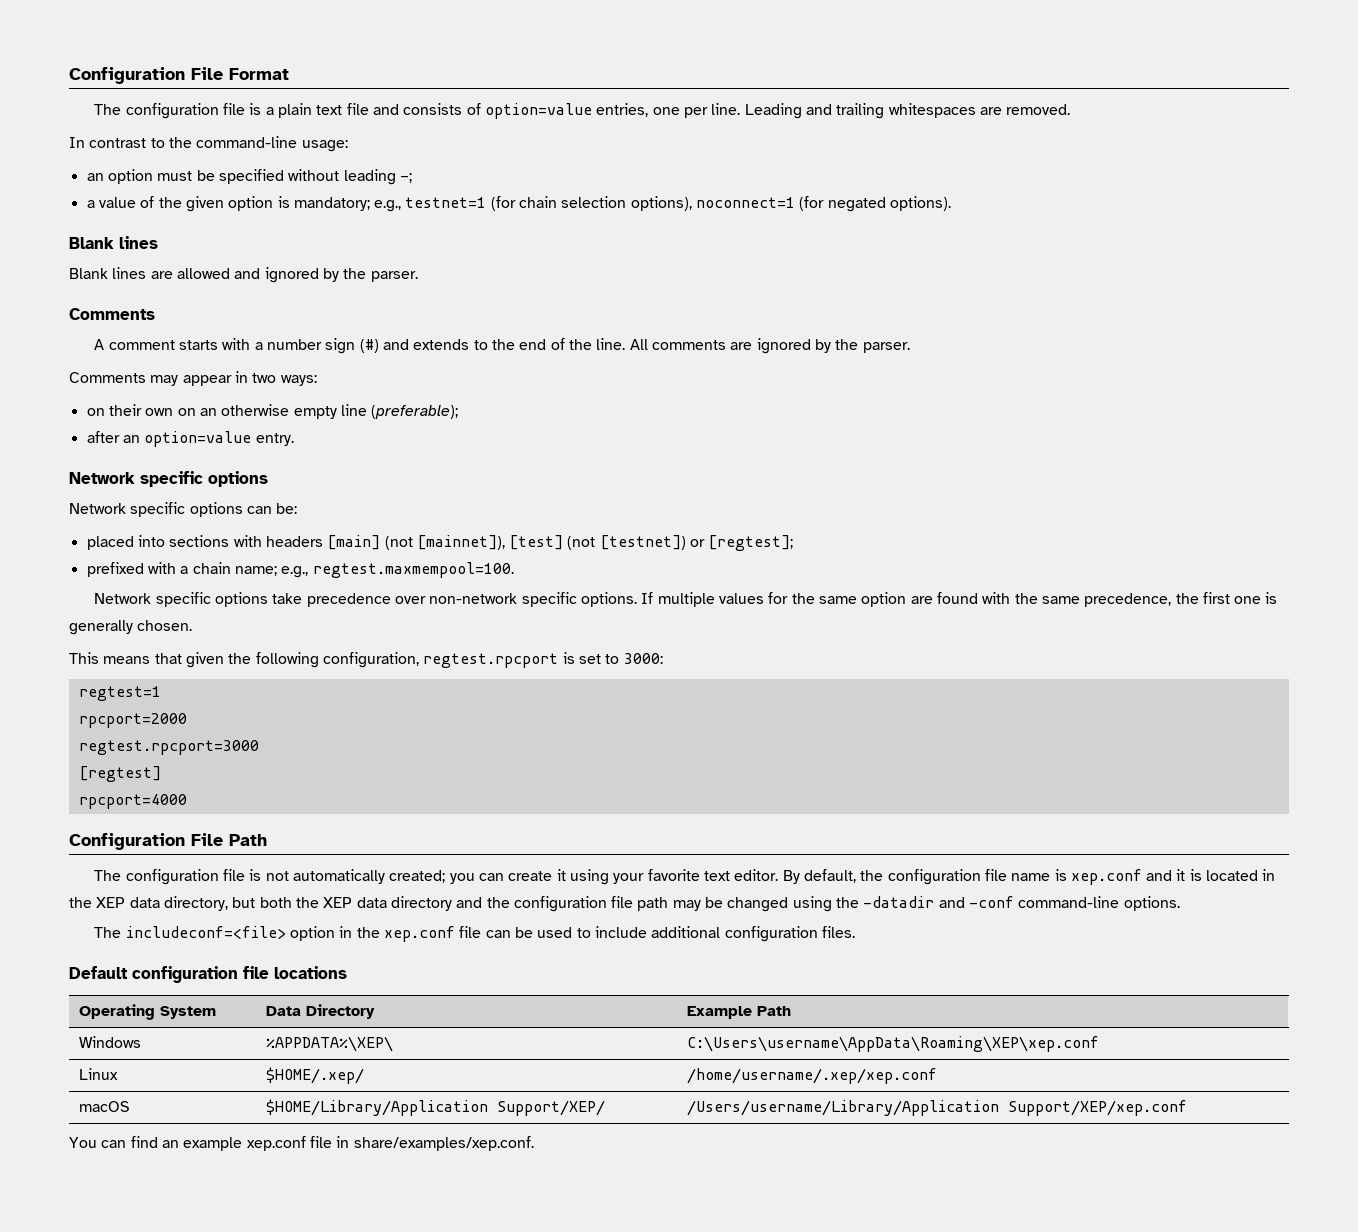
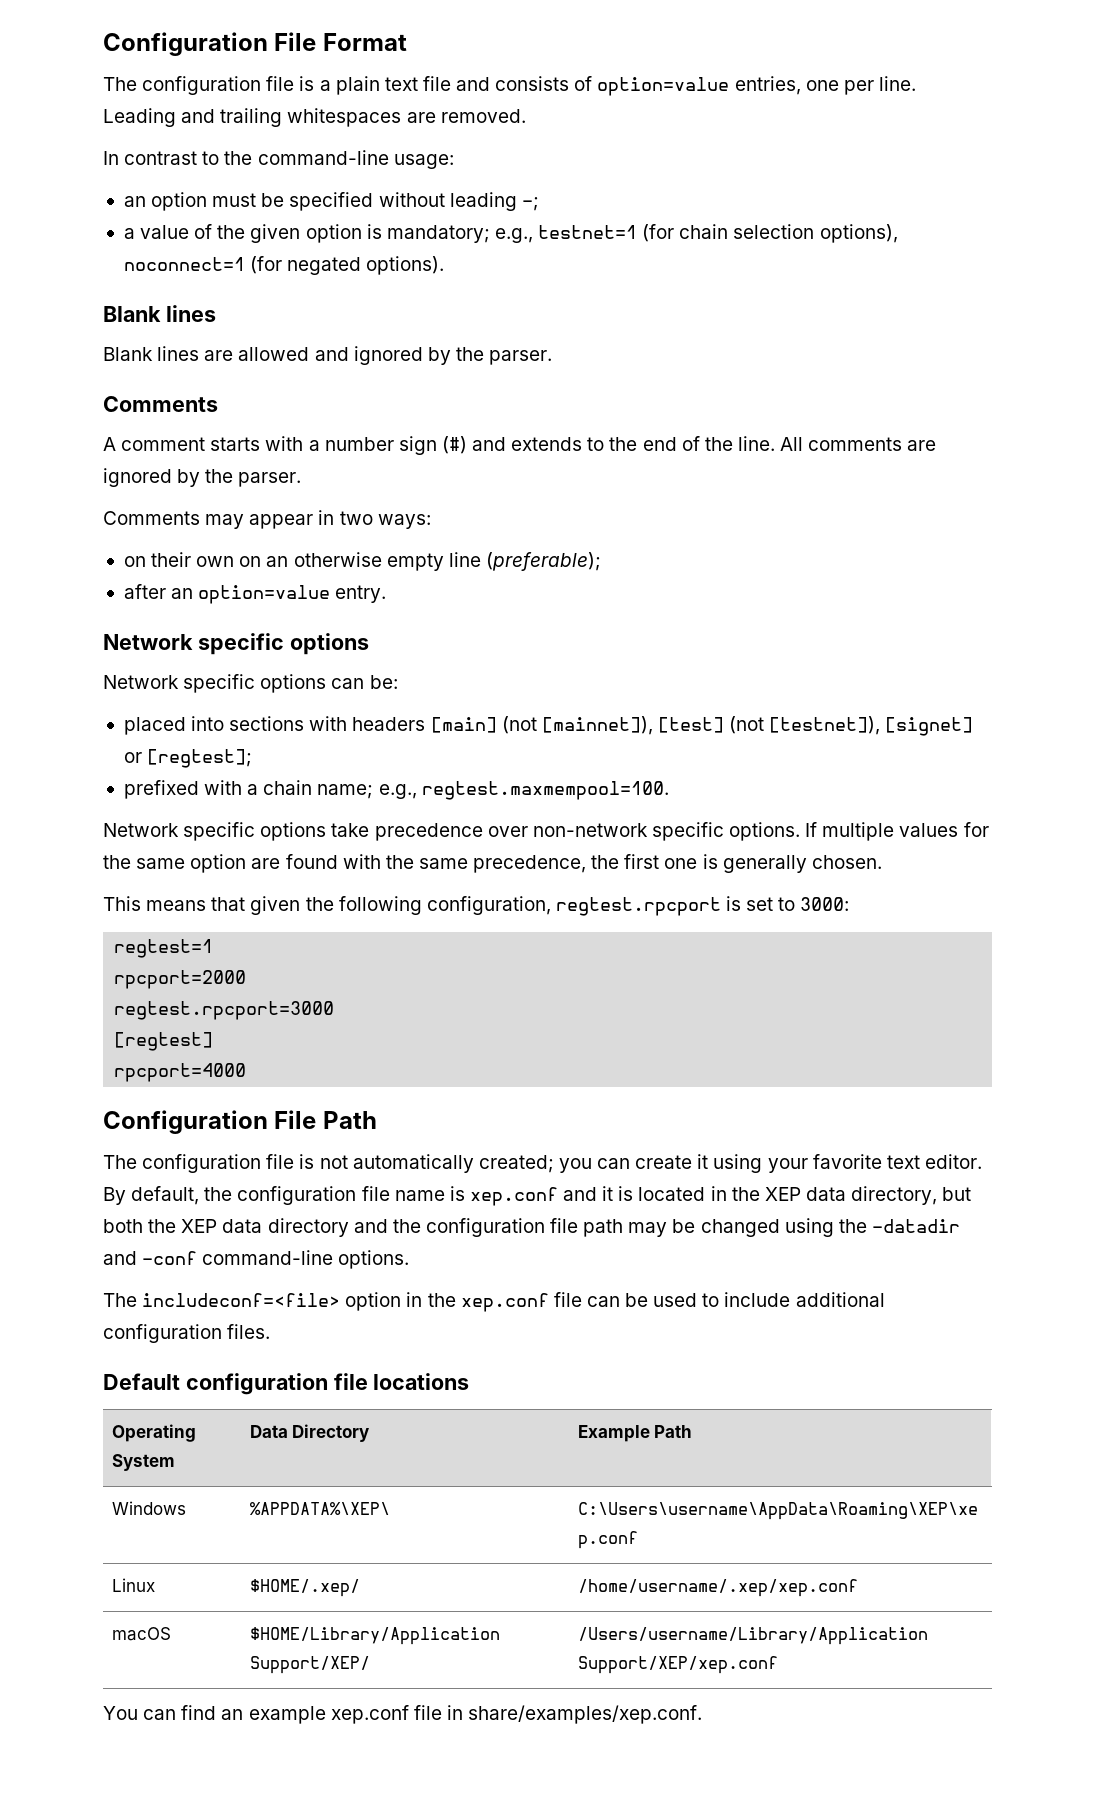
[599,535,686,550] [testnet]) -> [769,716,974,736] [testnet]), [signet]

